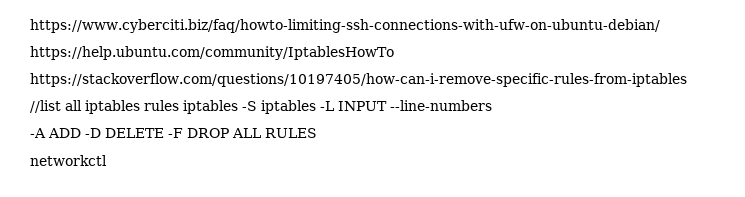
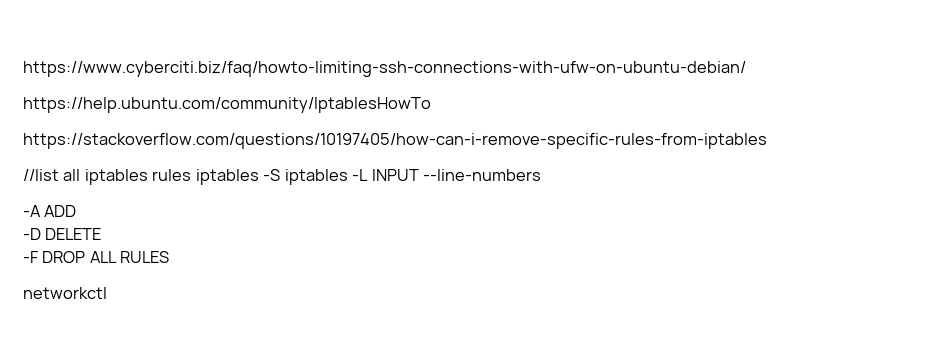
(81, 133) none -> (77, 211) //
(164, 133) none -> (102, 234) //

